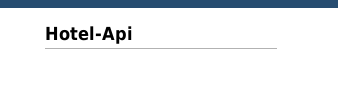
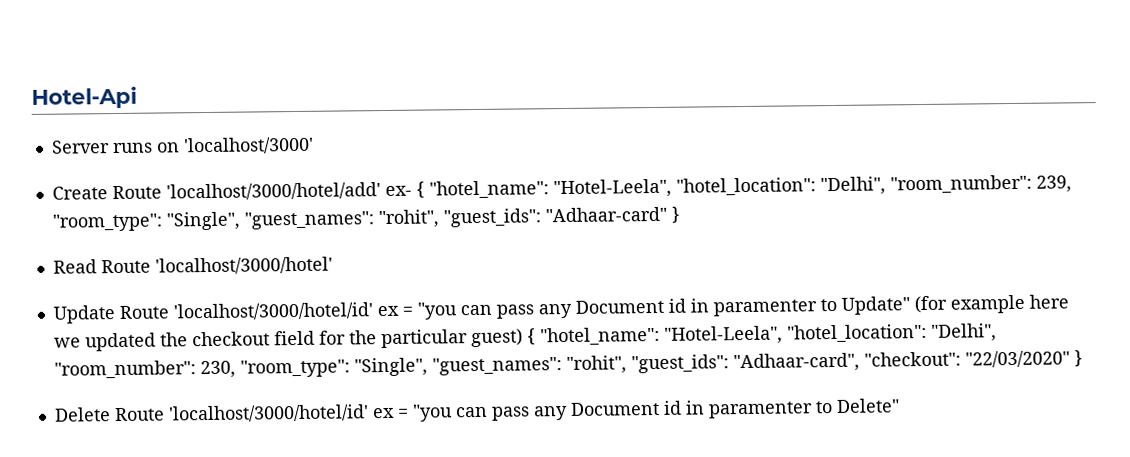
(133, 35) none -> [50,136,314,155] [51,174,1072,201] [51,206,680,232] [52,256,333,275] [52,294,1069,324] [53,323,997,352] [53,350,1083,379] [53,398,900,423] // Server runs on 'localhost/3000' // Create Route 'localhost/3000/hotel/add' ex- { "hotel_name": "Hotel-Leela", "hotel_location": "Delhi", "room_number": 239, "room_type": "Single", "guest_names": "rohit", "guest_ids": "Adhaar-card" } // Read Route 'localhost/3000/hotel' // Update Route 'localhost/3000/hotel/id' ex = "you can pass any Document id in paramenter to Update" (for example here we updated the checkout field for the particular guest) { "hotel_name": "Hotel-Leela", "hotel_location": "Delhi", "room_number": 230, "room_type": "Single", "guest_names": "rohit", "guest_ids": "Adhaar-card", "checkout": "22/03/2020" } // Delete Route 'localhost/3000/hotel/id' ex = "you can pass any Document id in paramenter to Delete"

